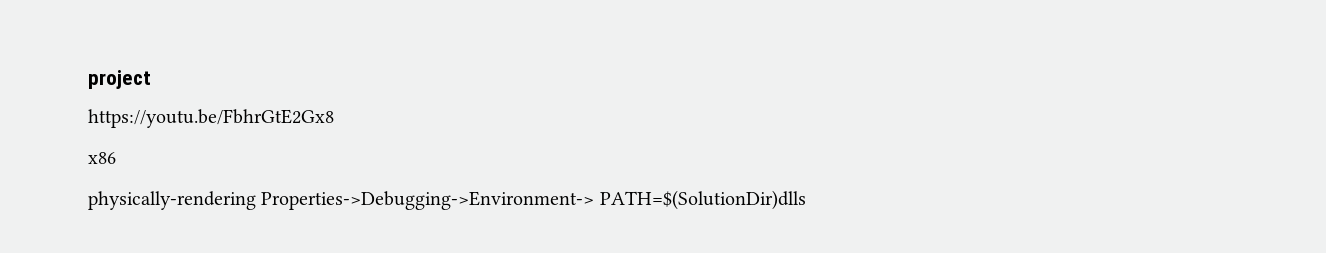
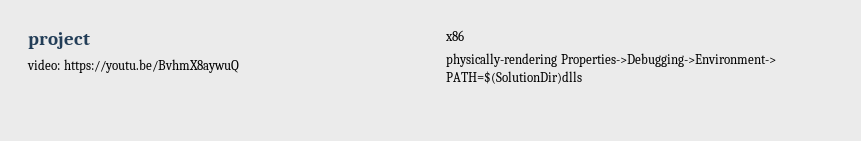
[88,109,334,128] https://youtu.be/FbhrGtE2Gx8 -> [27,59,239,73] video: https://youtu.be/BvhmX8aywuQ

